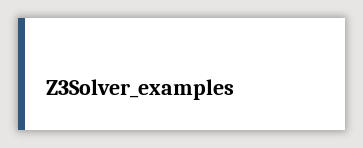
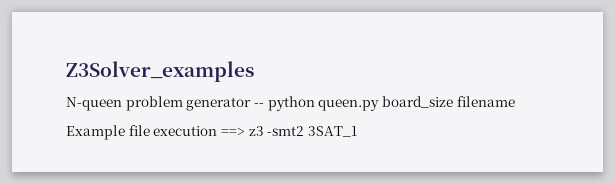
(234, 89) none -> [66,96,515,111] [66,125,357,140] // N-queen problem generator -- python queen.py board_size filename // Example file execution ==> z3 -smt2 3SAT_1

